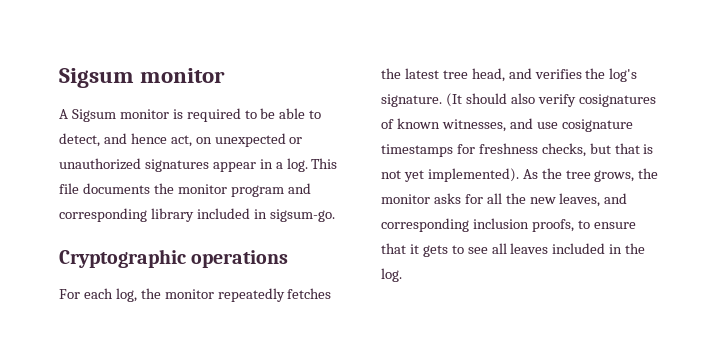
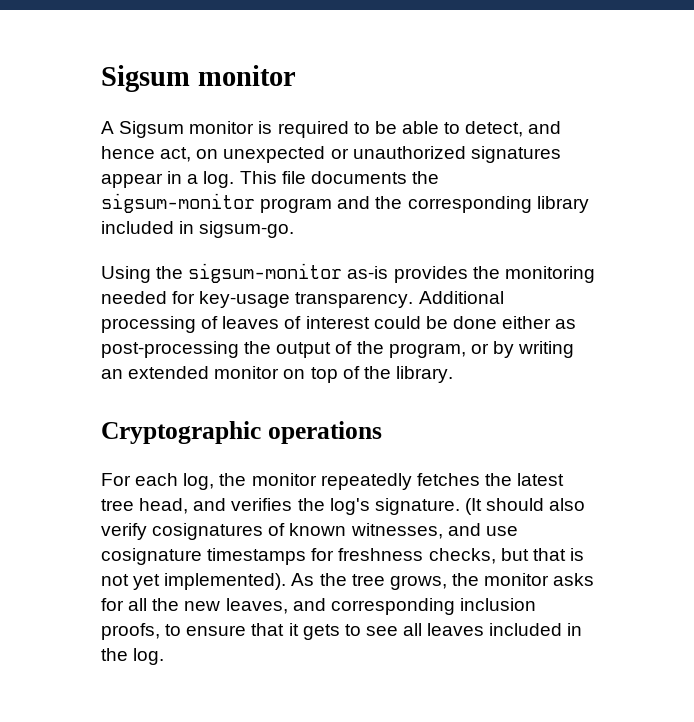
[177,184,227,194] monitor -> [101,193,255,213] sigsum-monitor
(311, 188) none -> [375,196,403,209] the
(335, 215) none -> [101,263,595,283] [101,291,504,308] [101,316,577,333] [101,341,575,358] [101,366,453,383] // Using the sigsum-monitor as-is provides the monitoring needed for key-usage transparency. Additional processing of leaves of interest could be done either as post-processing the output of the program, or by writing an extended monitor on top of the library.

